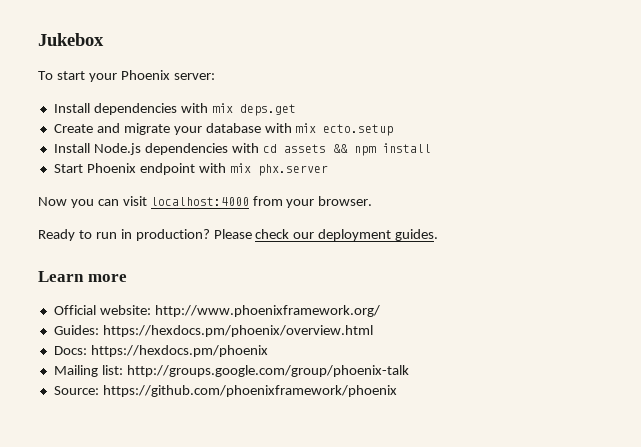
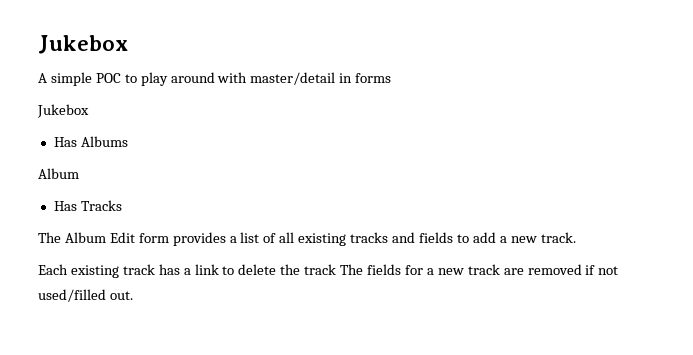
[38,33,104,46] [38,70,215,82] [53,103,296,116] [53,123,394,136] [53,143,431,156] [53,163,328,176] [38,196,373,208] [38,229,439,241] [38,271,127,282] [53,305,380,317] [53,325,373,337] [53,345,268,357] [53,365,409,377] [53,385,397,397] Jukebox // To start your Phoenix server: // Install dependencies with mix deps.get // Create and migrate your database with mix ecto.setup // Install Node.js dependencies with cd assets && npm install // Start Phoenix endpoint with mix phx.server // Now you can visit localhost:4000 from your browser. // Ready to run in production? Please check our deployment guides. // Learn more // Official website: http://www.phoenixframework.org/ // Guides: https://hexdocs.pm/phoenix/overview.html // Docs: https://hexdocs.pm/phoenix // Mailing list: http://groups.google.com/group/phoenix-talk // Source: https://github.com/phoenixframework/phoenix -> [38,35,128,54] [38,72,392,86] [37,104,89,118] [53,136,128,147] [38,168,79,179] [53,200,122,211] [38,232,576,246] [38,264,619,278] [38,289,133,302] Jukebox // A simple POC to play around with master/detail in forms // Jukebox // Has Albums // Album // Has Tracks // The Album Edit form provides a list of all existing tracks and fields to add a new track. // Each existing track has a link to delete the track The fields for a new track are removed if not used/filled out.

